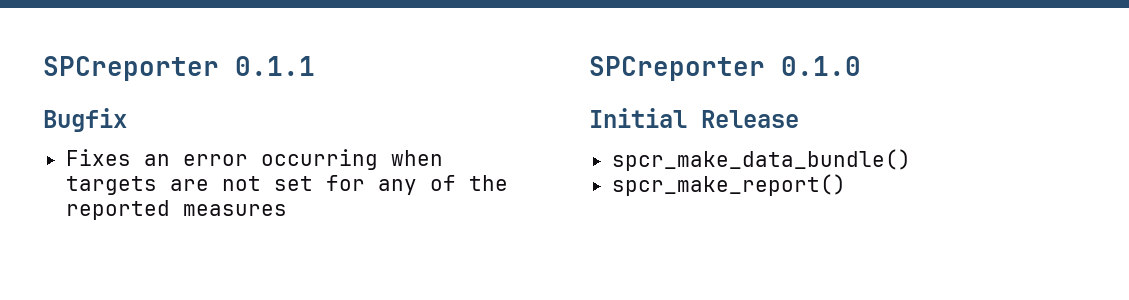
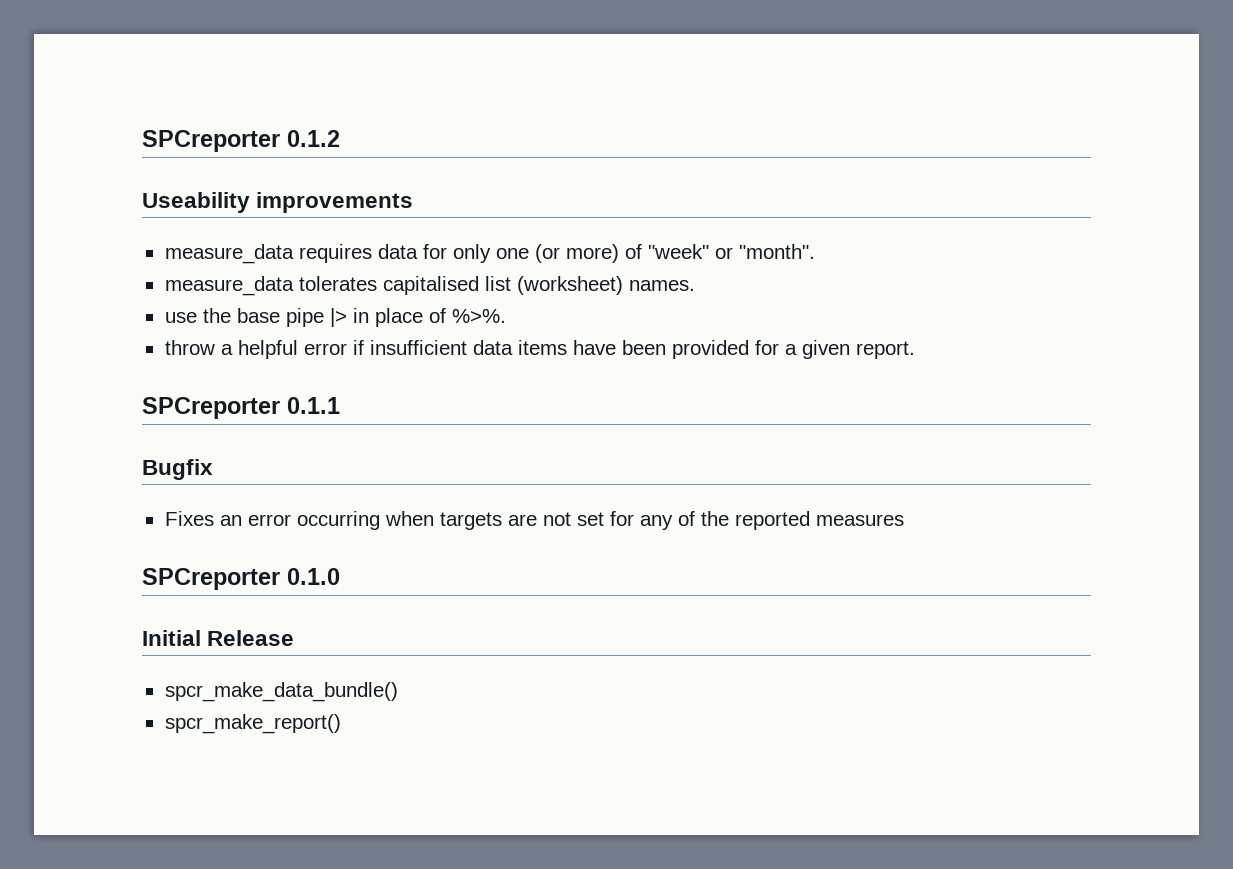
[43,56,219,81] SPCreporter -> [142,130,340,152] [142,192,414,213] [164,244,815,264] [164,276,695,296] [164,308,506,327] [164,340,915,359] [142,397,280,419] SPCreporter 0.1.2 // Useability improvements // measure_data requires data for only one (or more) of "week" or "month". // measure_data tolerates capitalised list (worksheet) names. // use the base pipe |> in place of %>%. // throw a helpful error if insufficient data items have been provided for a given report. // SPCreporter

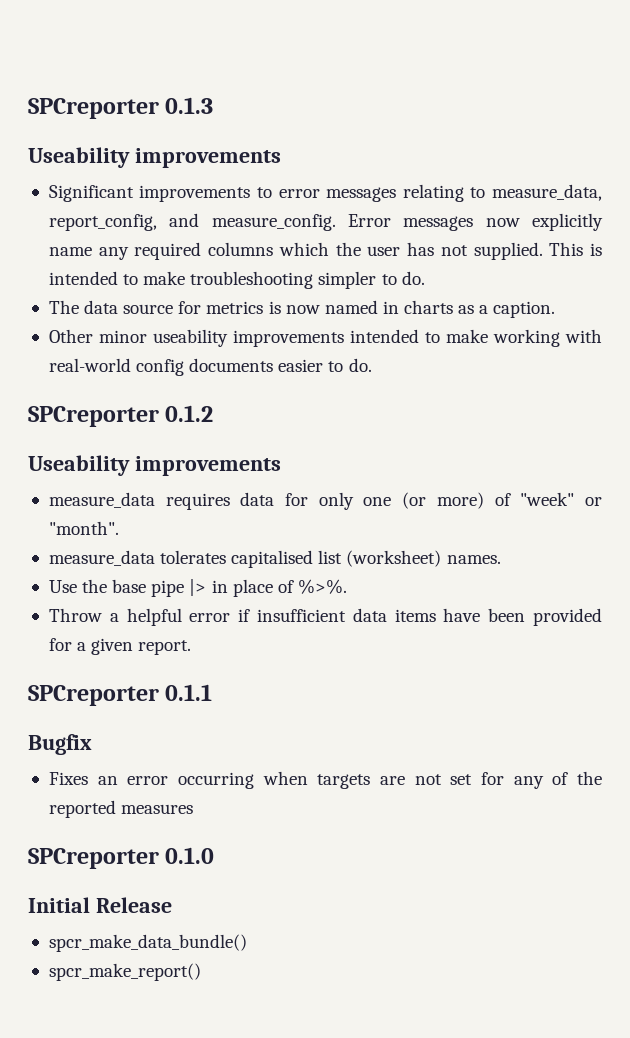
[142,130,280,152] SPCreporter -> [28,97,214,119] [28,147,281,168] [48,184,602,202] [48,213,604,231] [48,242,602,260] [48,271,425,289] [48,300,556,318] [48,329,602,347] [48,358,372,376] [28,406,159,427] SPCreporter 0.1.3 // Useability improvements // Significant improvements to error messages relating to measure_data, report_config, and measure_config. Error messages now explicitly name any required columns which the user has not supplied. This is intended to make troubleshooting simpler to do. // The data source for metrics is now named in charts as a caption. // Other minor useability improvements intended to make working with real-world config documents easier to do. // SPCreporter
[164,312,197,323] use -> [48,580,77,593] Use
[164,340,215,355] throw -> [48,608,102,622] Throw

